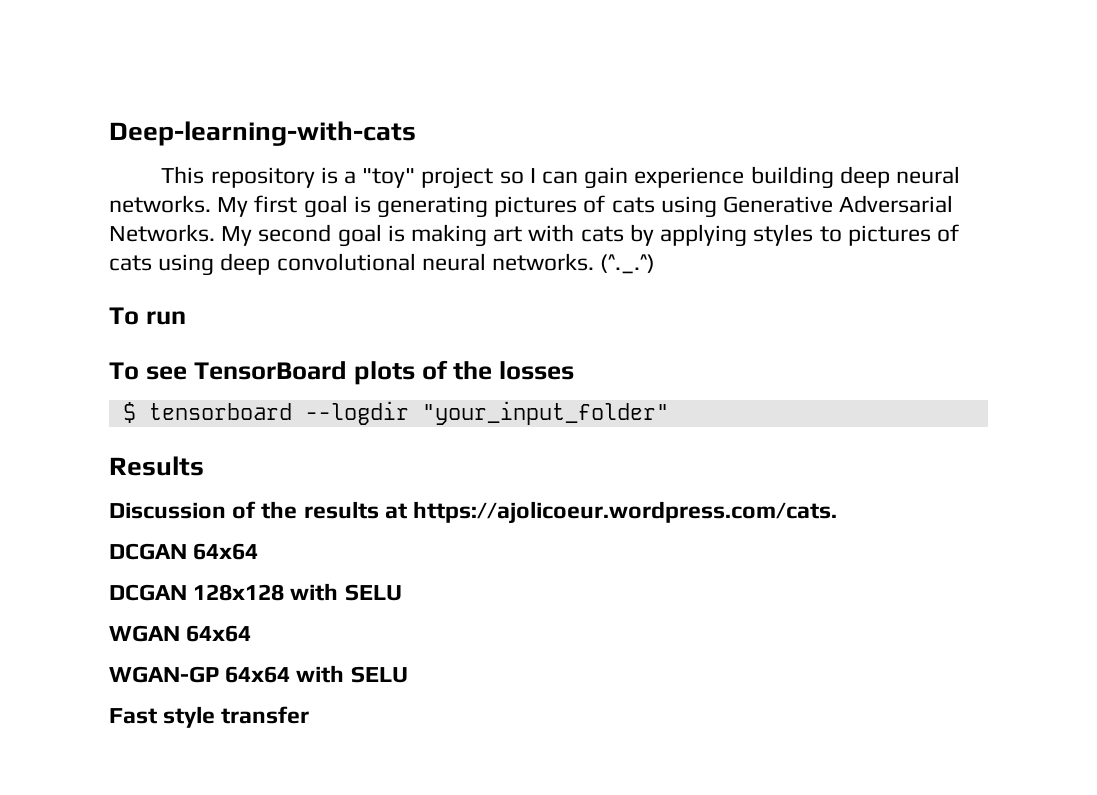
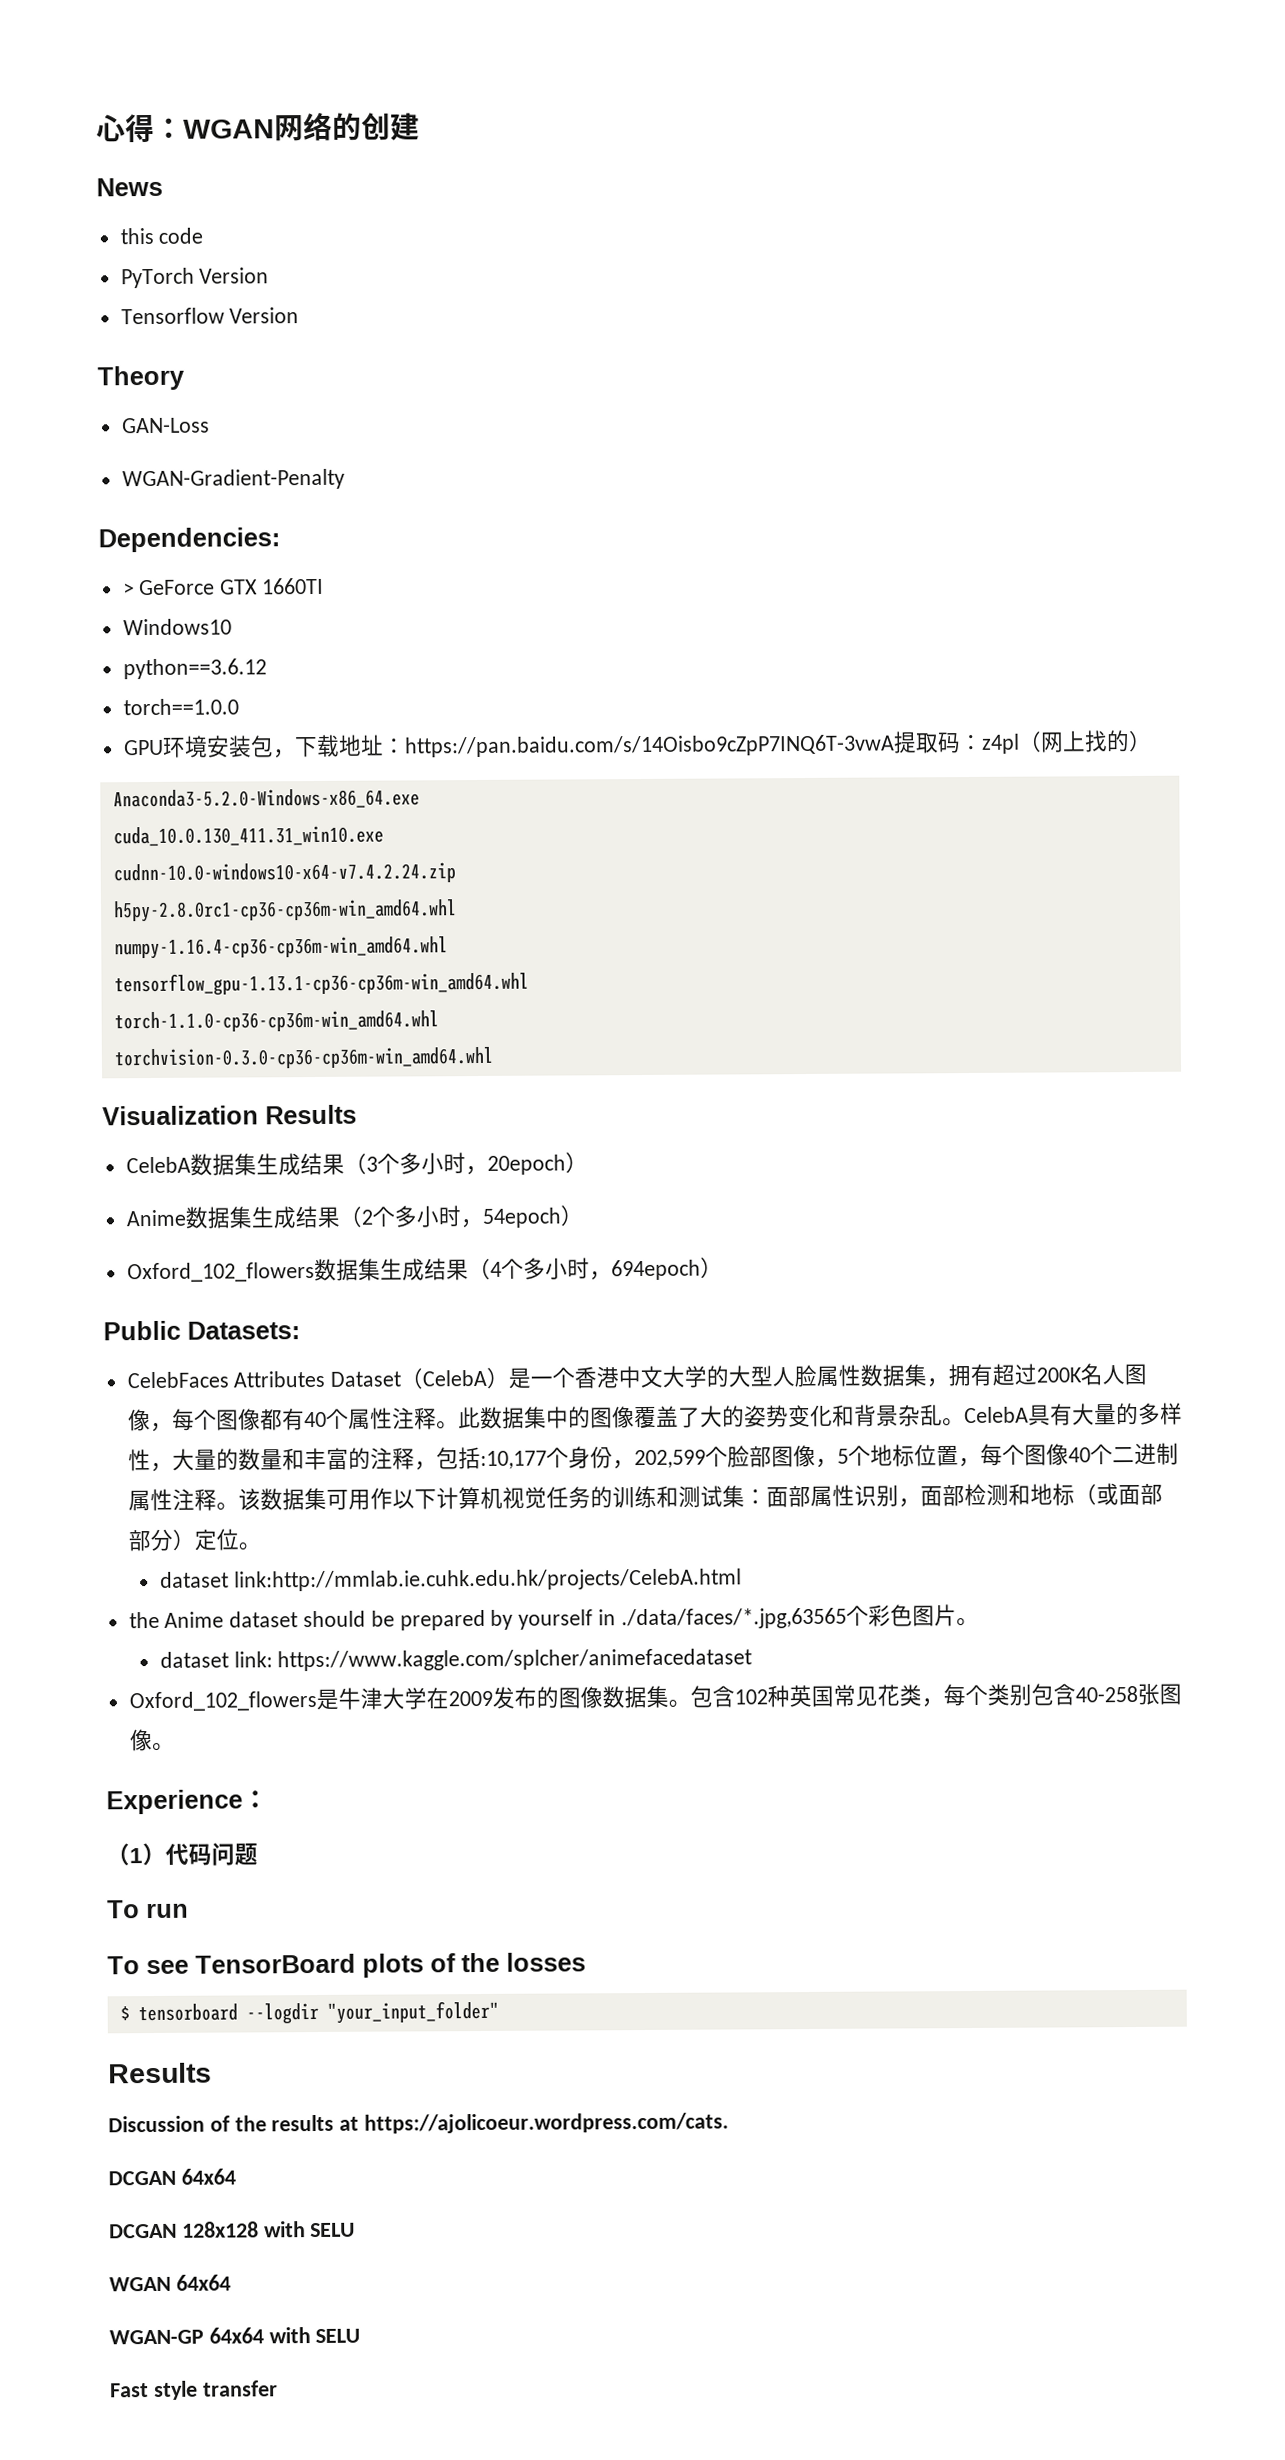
[109,121,416,146] [161,166,961,189] [109,195,954,218] [109,224,959,247] [109,253,656,276] Deep-learning-with-cats // This repository is a "toy" project so I can gain experience building deep neural networks. My first goal is generating pictures of cats using Generative Adversarial Networks. My second goal is making art with cats by applying styles to pictures of cats using deep convolutional neural networks. (^._.^) -> [96,112,420,143] [96,177,163,197] [119,227,204,245] [120,267,270,289] [120,307,300,325] [97,365,185,391] [121,417,210,434] [121,468,345,491] [98,527,280,553] [122,577,325,596] [122,618,232,636] [122,658,267,680] [122,698,239,716] [122,730,1152,759] [112,788,420,810] [112,825,384,847] [112,862,456,885] [112,899,457,923] [113,936,448,960] [113,971,529,997] [113,1010,439,1033] [113,1046,494,1070] [102,1104,357,1126] [125,1152,588,1176] [125,1205,583,1229] [126,1257,723,1283] [103,1320,300,1341] [126,1363,1148,1390] [127,1402,1183,1433] [127,1442,1179,1473] [127,1483,1163,1512] [127,1528,261,1552] [159,1568,742,1592] [128,1604,979,1631] [159,1648,753,1672] [128,1683,1182,1712] [129,1729,175,1752] [106,1789,269,1815] [106,1842,258,1866] 心得：WGAN网络的创建 // News // this code // PyTorch Version // Tensorflow Version // Theory // GAN-Loss // WGAN-Gradient-Penalty // Dependencies: // > GeForce GTX 1660TI // Windows10 // python==3.6.12 // torch==1.0.0 // GPU环境安装包，下载地址：https://pan.baidu.com/s/14Oisbo9cZpP7INQ6T-3vwA提取码：z4pl（网上找的） // Anaconda3-5.2.0-Windows-x86_64.exe // cuda_10.0.130_411.31_win10.exe // cudnn-10.0-windows10-x64-v7.4.2.24.zip // h5py-2.8.0rc1-cp36-cp36m-win_amd64.whl // numpy-1.16.4-cp36-cp36m-win_amd64.whl // tensorflow_gpu-1.13.1-cp36-cp36m-win_amd64.whl // torch-1.1.0-cp36-cp36m-win_amd64.whl // torchvision-0.3.0-cp36-cp36m-win_amd64.whl // Visualization Results // CelebA数据集生成结果（3个多小时，20epoch） // Anime数据集生成结果（2个多小时，54epoch） // Oxford_102_flowers数据集生成结果（4个多小时，694epoch） // Public Datasets: // CelebFaces Attributes Dataset（CelebA）是一个香港中文大学的大型人脸属性数据集，拥有超过200K名人图像，每个图像都有40个属性注释。此数据集中的图像覆盖了大的姿势变化和背景杂乱。CelebA具有大量的多样性，大量的数量和丰富的注释，包括:10,177个身份，202,599个脸部图像，5个地标位置，每个图像40个二进制属性注释。该数据集可用作以下计算机视觉任务的训练和测试集：面部属性识别，面部检测和地标（或面部部分）定位。 // dataset link:http://mmlab.ie.cuhk.edu.hk/projects/CelebA.html // the Anime dataset should be prepared by yourself in ./data/faces/*.jpg,63565个彩色图片。 // dataset link: https://www.kaggle.com/splcher/animefacedataset // Oxford_102_flowers是牛津大学在2009发布的图像数据集。包含102种英国常见花类，每个类别包含40-258张图像。 // Experience： // （1）代码问题

